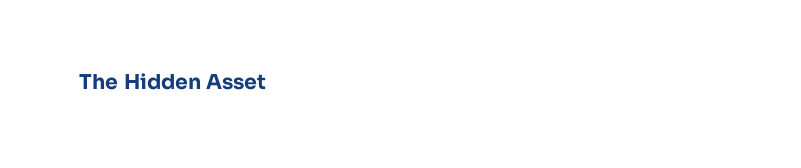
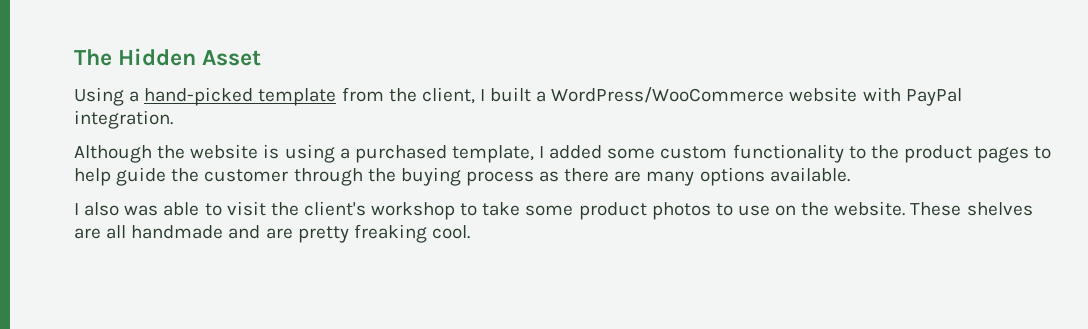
(267, 82) none -> [74,87,962,106] [74,110,173,129] [74,144,1052,163] [74,167,850,186] [74,201,1033,220] [74,224,470,243] // Using a hand-picked template from the client, I built a WordPress/WooCommerce website with PayPal integration. // Although the website is using a purchased template, I added some custom functionality to the product pages to help guide the customer through the buying process as there are many options available. // I also was able to visit the client's workshop to take some product photos to use on the website. These shelves are all handmade and are pretty freaking cool.

